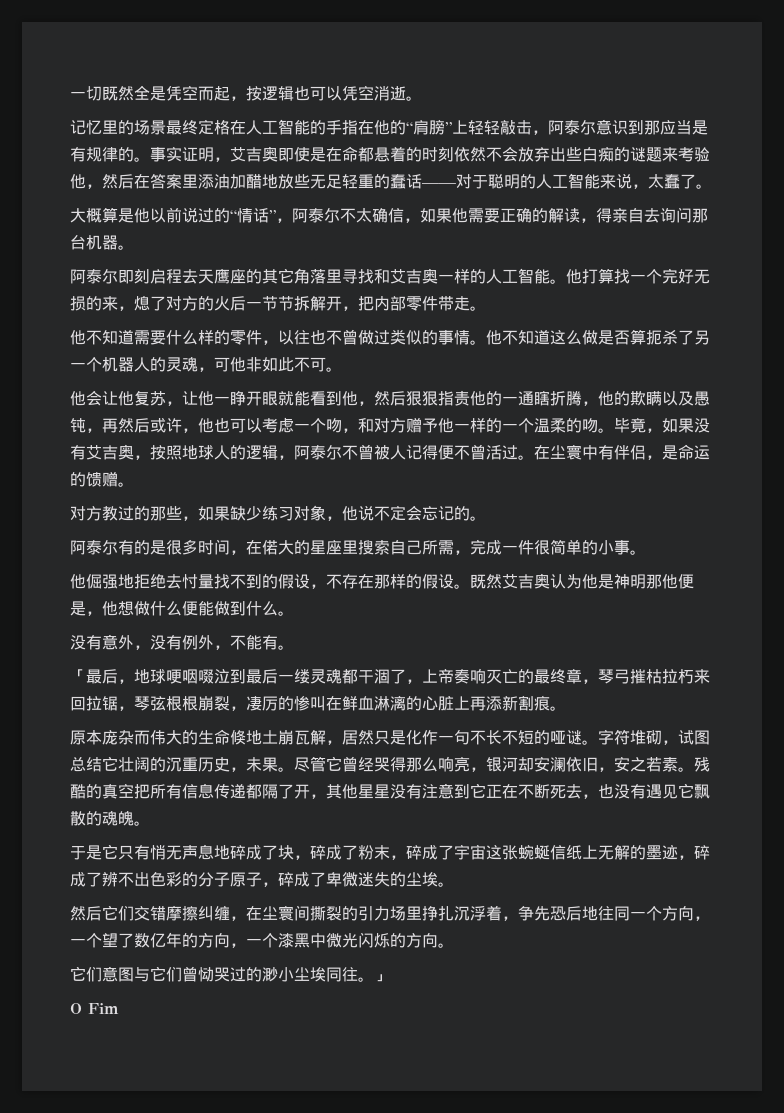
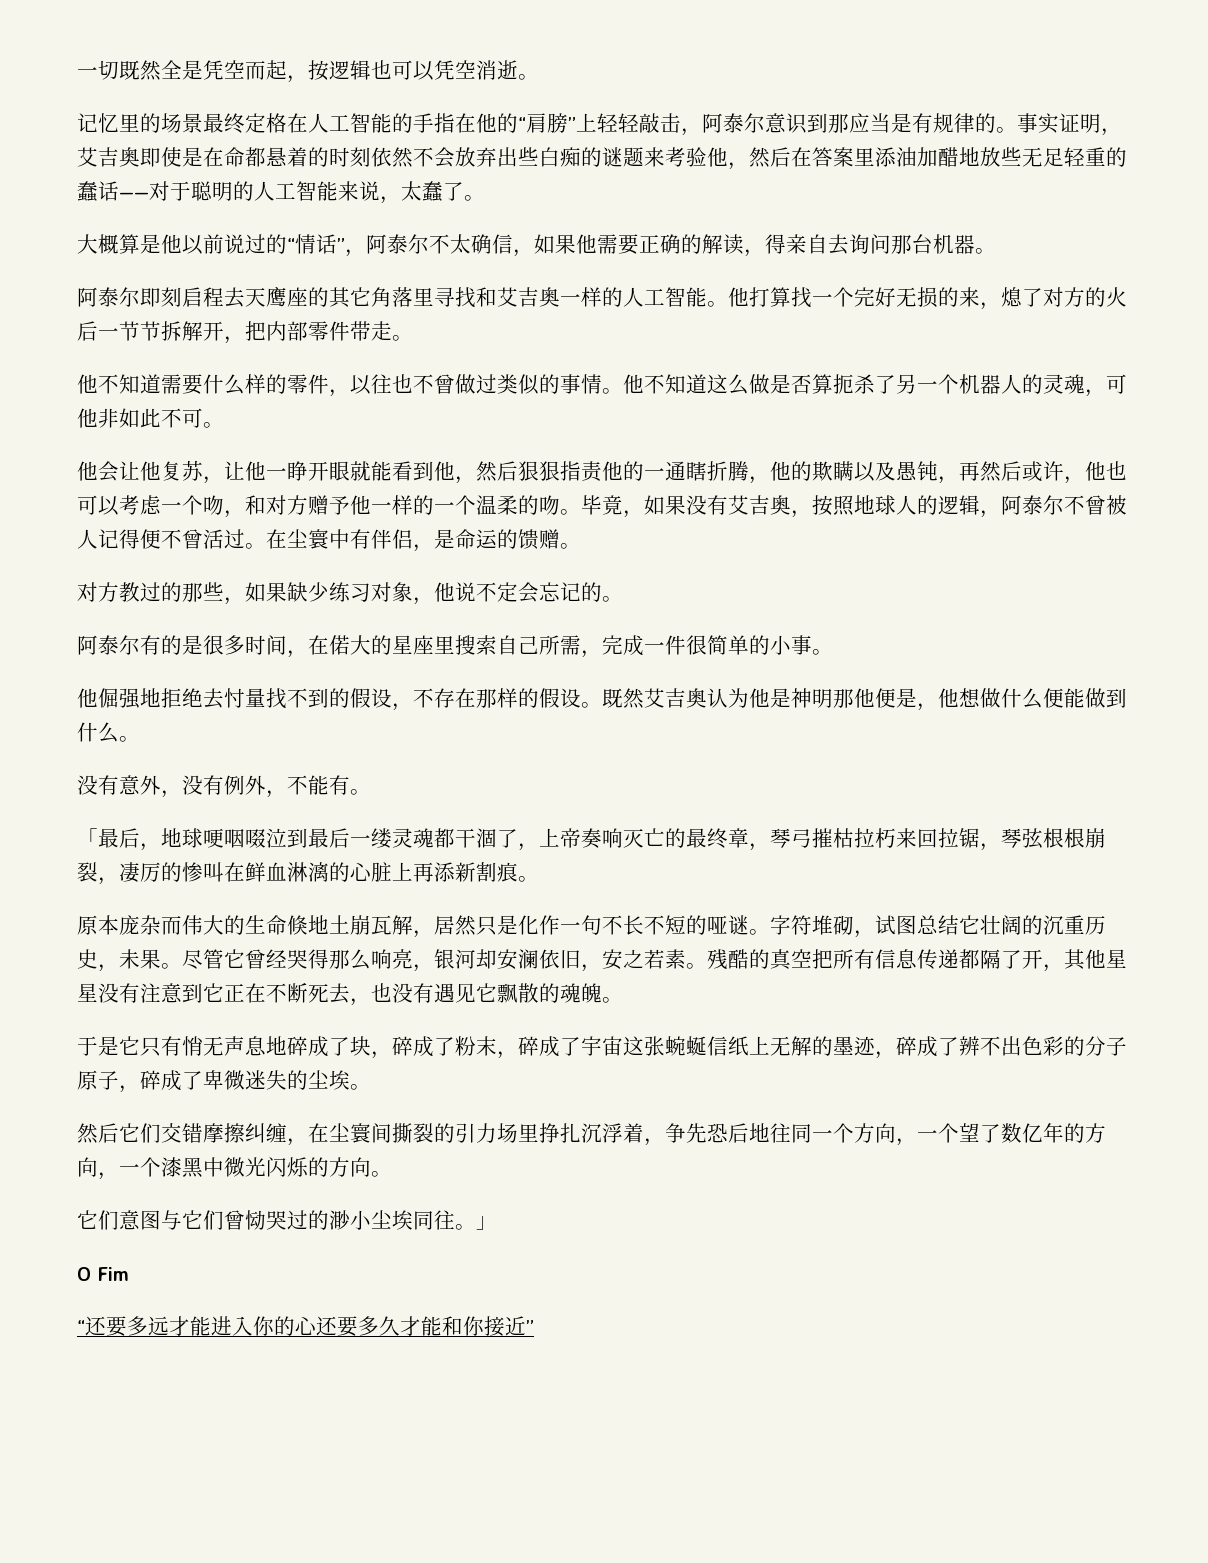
(119, 1008) none -> [77,1316,534,1337] // “还要多远才能进入你的心还要多久才能和你接近”

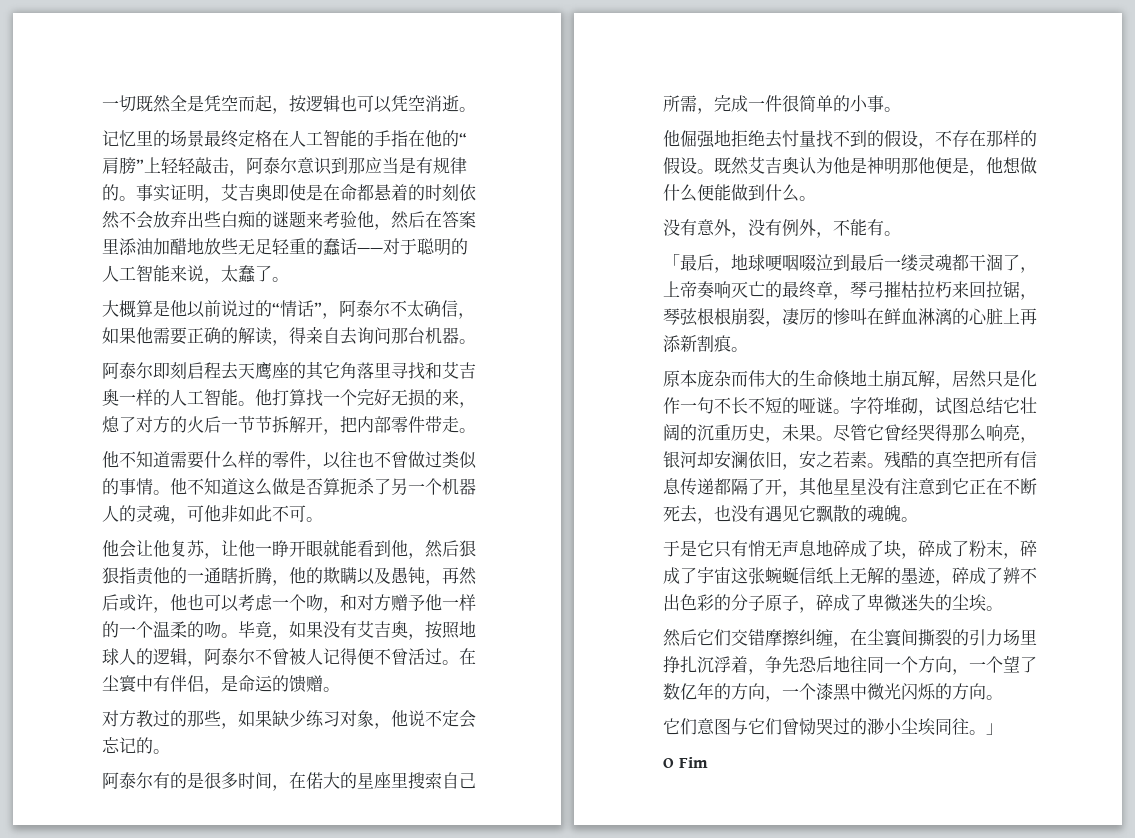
[77,1316,534,1337] // “还要多远才能进入你的心还要多久才能和你接近” -> (708, 762) none

